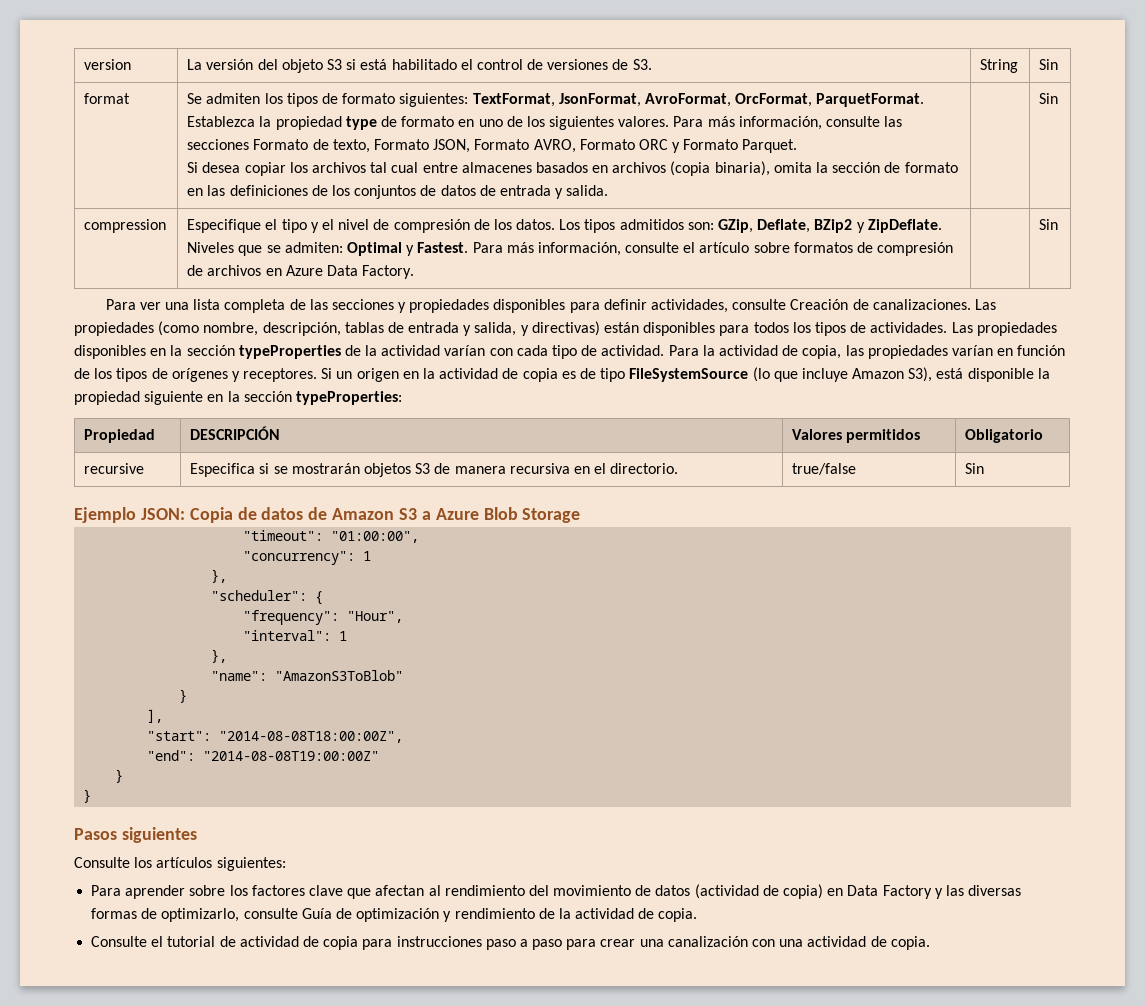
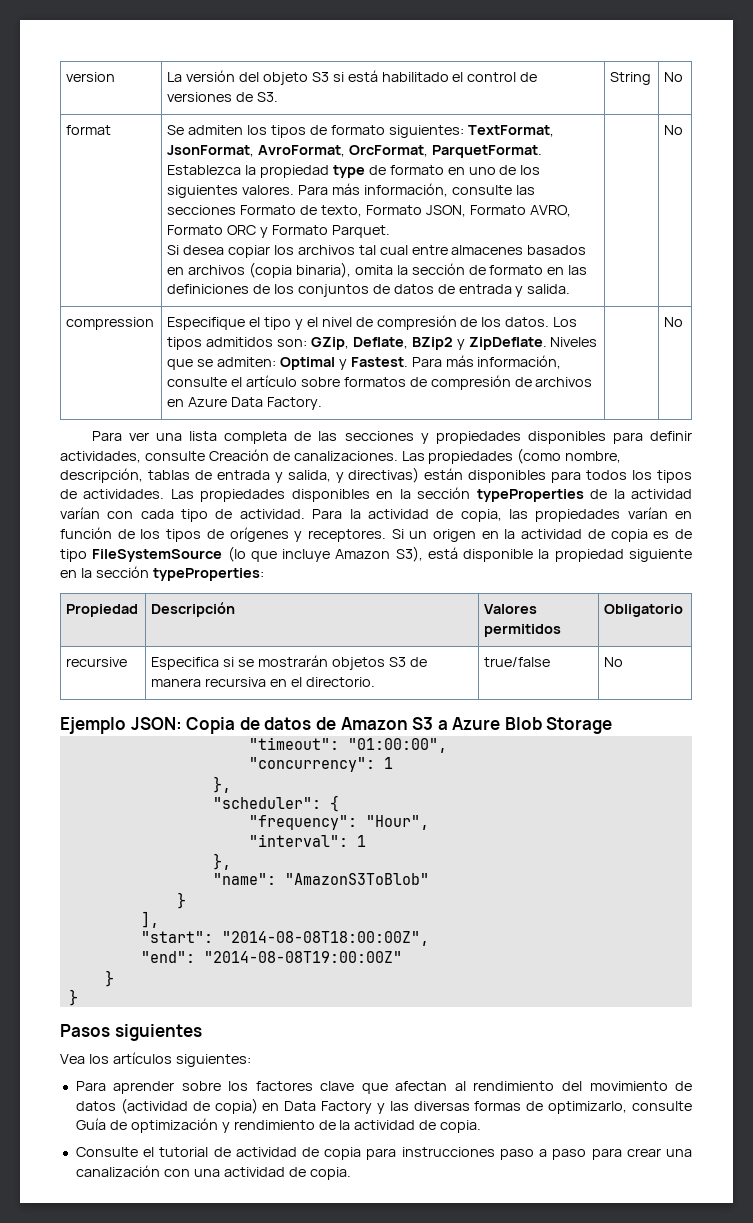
[1039,59,1059,70] Sin -> [664,72,684,82] No
[1039,93,1059,104] Sin -> [664,125,684,135] No
[1039,219,1059,230] Sin -> [664,317,684,327] No
[190,426,281,440] DESCRIPCIÓN -> [151,602,236,617] Descripción
[965,463,985,474] Sin -> [604,657,624,667] No
[74,857,130,868] Consulte -> [60,1054,85,1064] Vea

